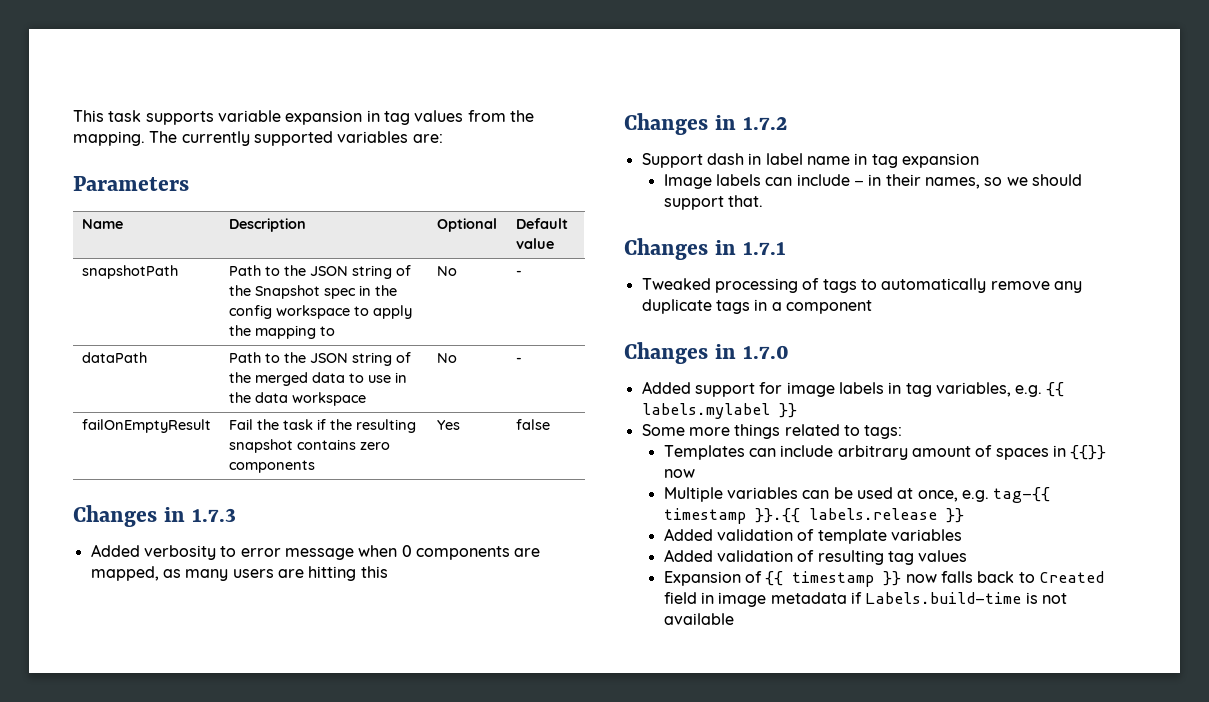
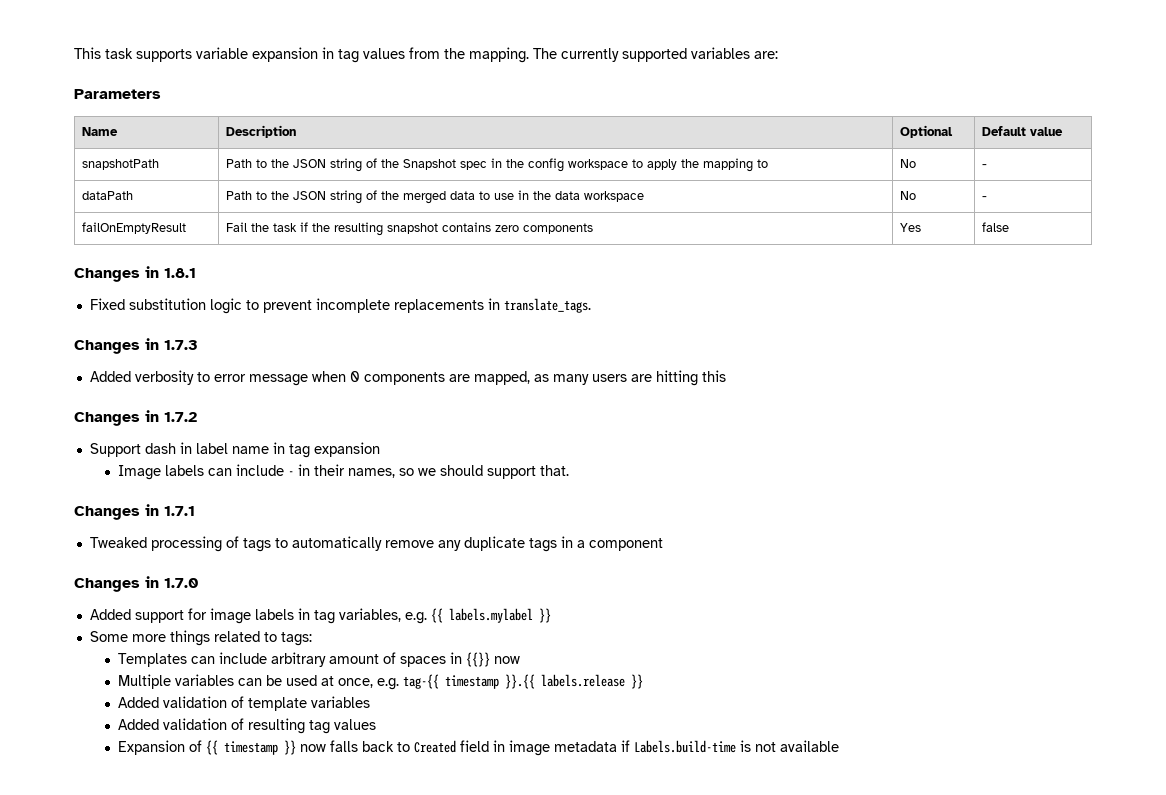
(550, 424) none -> [74,266,196,282] [89,298,591,314] // Changes in 1.8.1 // Fixed substitution logic to prevent incomplete replacements in translate_tags.

